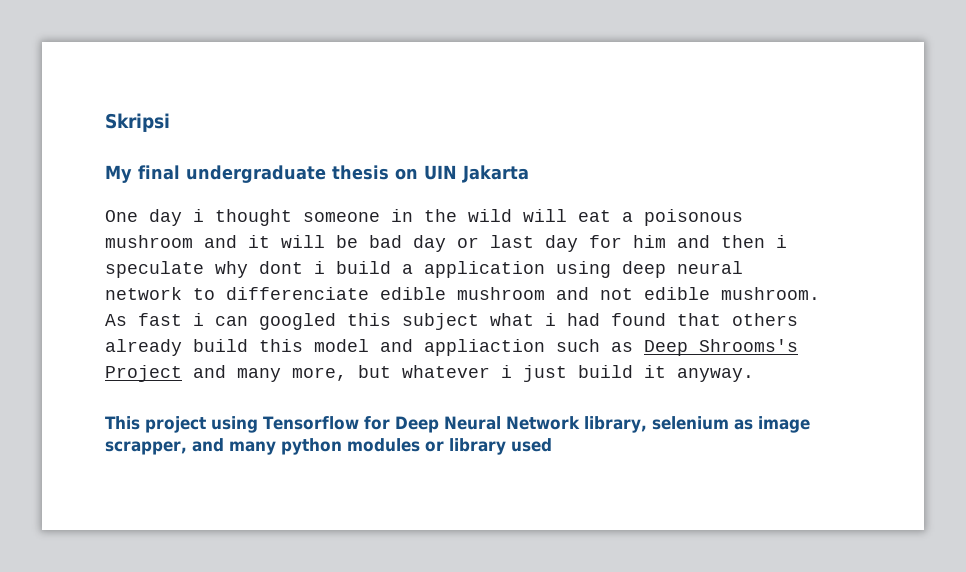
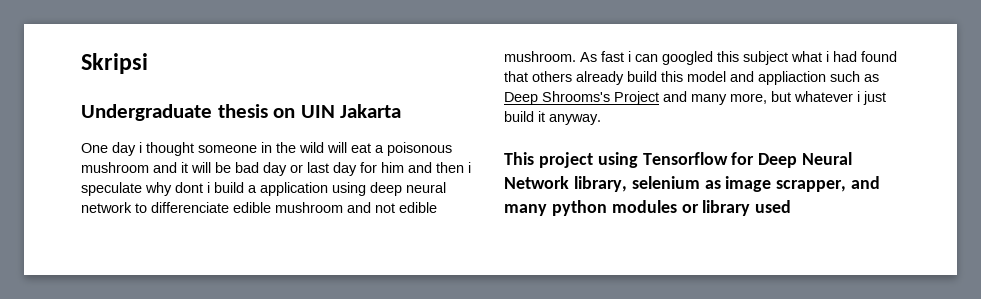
[105,165,326,183] My final undergraduate -> [81,104,212,121] Undergraduate

